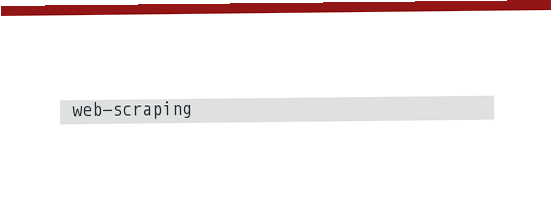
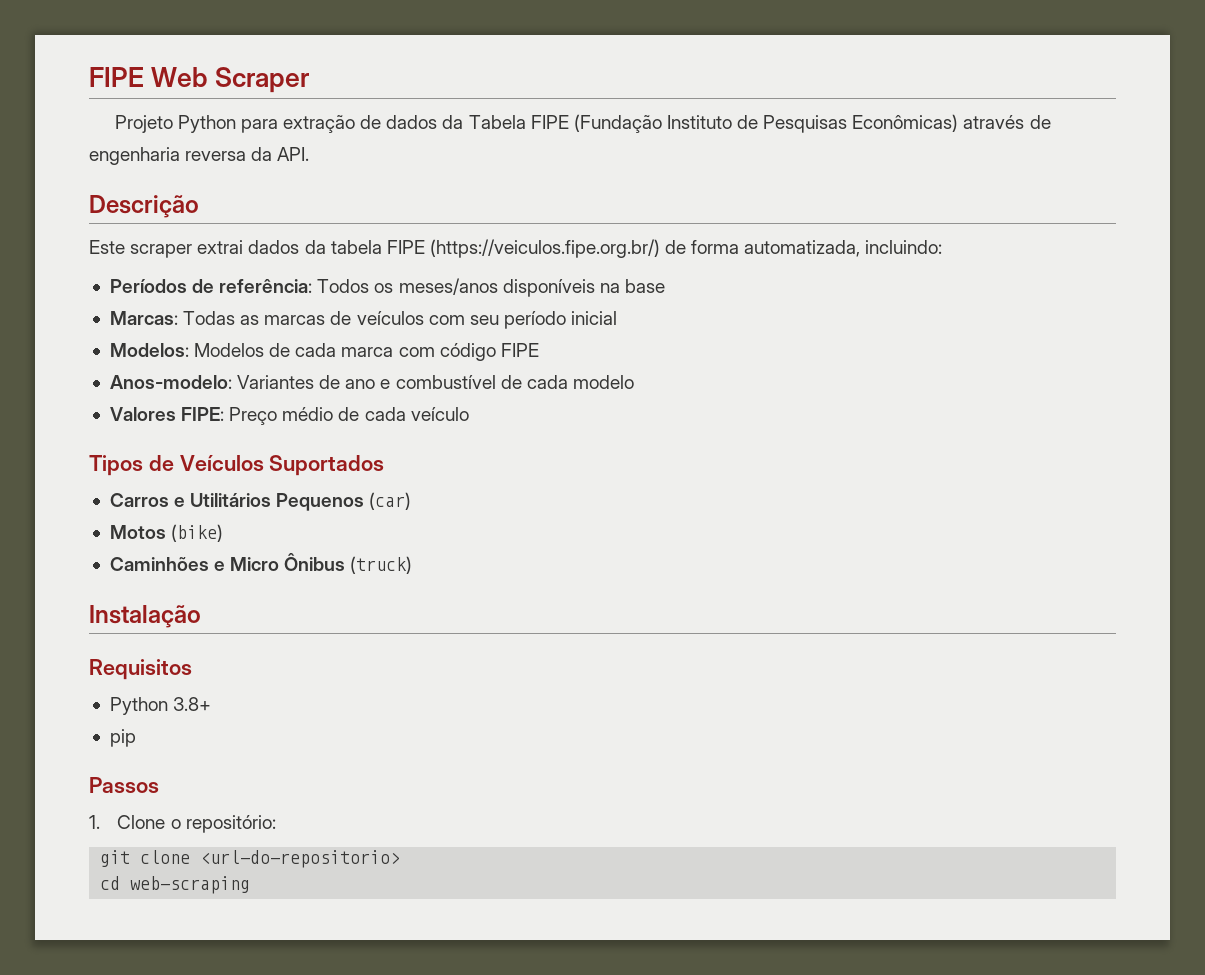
(70, 110) none -> [89,67,310,93] [114,114,1051,133] [89,147,310,165] [89,195,199,218] [89,239,943,258] [109,278,665,297] [109,311,618,329] [109,343,539,361] [109,375,634,389] [109,407,469,425] [89,455,385,476] [109,492,412,511] [109,524,224,542] [109,553,413,574] [89,605,201,628] [89,659,192,680] [109,697,212,715] [109,729,136,747] [89,777,159,793] [89,815,276,833] [100,850,401,868] [100,876,121,890] FIPE Web Scraper // Projeto Python para extração de dados da Tabela FIPE (Fundação Instituto de Pesquisas Econômicas) através de engenharia reversa da API. // Descrição // Este scraper extrai dados da tabela FIPE (https://veiculos.fipe.org.br/) de forma automatizada, incluindo: // Períodos de referência: Todos os meses/anos disponíveis na base // Marcas: Todas as marcas de veículos com seu período inicial // Modelos: Modelos de cada marca com código FIPE // Anos-modelo: Variantes de ano e combustível de cada modelo // Valores FIPE: Preço médio de cada veículo // Tipos de Veículos Suportados // Carros e Utilitários Pequenos (car) // Motos (bike) // Caminhões e Micro Ônibus (truck) // Instalação // Requisitos // Python 3.8+ // pip // Passos // 1. Clone o repositório: // git clone <url-do-repositorio> // cd

